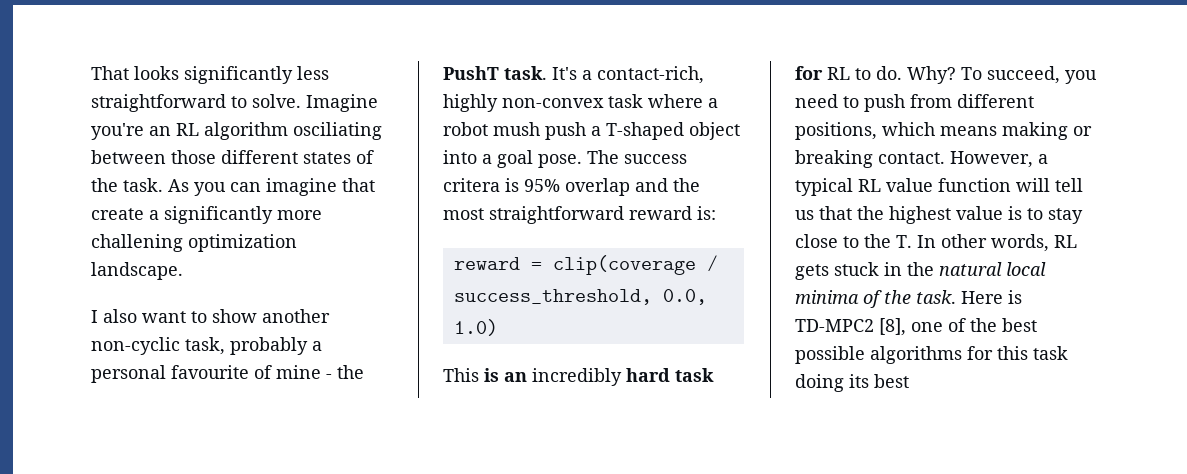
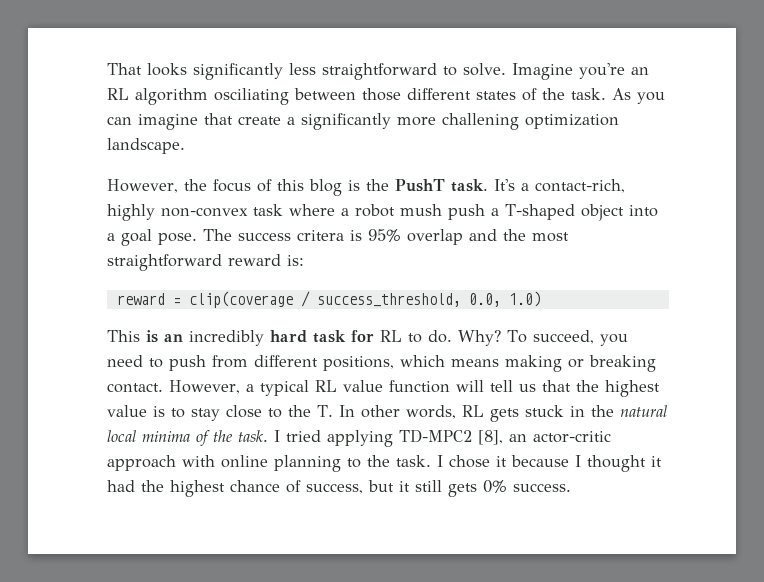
[91,309,330,323] [91,337,322,355] [91,365,332,383] I also want to show another non-cyclic task, probably a personal favourite of mine - -> [107,179,360,196] However, the focus of this blog is
[961,290,1022,304] [795,318,1037,336] [795,346,1068,364] [795,374,909,392] Here is TD-MPC2 [8], one of the best possible algorithms for this task doing its best -> [274,429,611,447] [107,455,662,472] [107,480,571,497] I tried applying TD-MPC2 [8], an actor-critic approach with online planning to the task. I chose it because I thought it had the highest chance of success, but it still gets 0% success.

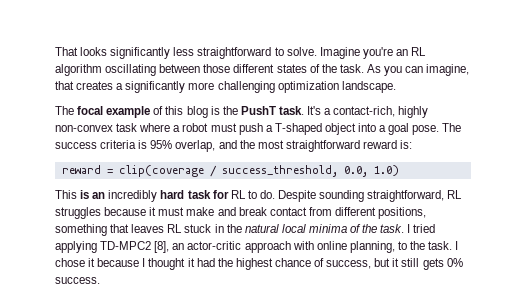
[214,88,289,105] osciliating -> [105,64,157,76] oscillating
[138,113,281,130] imagine that create -> [426,64,470,76] [55,81,114,90] imagine, that creates
[442,113,519,130] challening -> [217,81,275,93] challenging
[107,179,251,193] However, the focus -> [55,106,151,118] The focal example
[400,204,442,216] mush -> [210,123,237,132] must
[297,230,344,241] critera -> [100,140,137,149] criteria
[407,229,463,245] overlap -> [175,140,216,152] overlap,
[458,330,628,346] [107,355,656,372] [107,380,660,397] [107,405,519,422] Why? To succeed, you need to push from different positions, which means making or breaking contact. However, a typical RL value function will tell us that the highest value is to stay close to the T. In other words, RL gets -> [278,190,463,202] [55,207,427,219] [55,224,183,236] Despite sounding straightforward, RL struggles because it must make and break contact from different positions, something that leaves RL
[274,455,341,472] planning -> [349,241,395,253] planning,

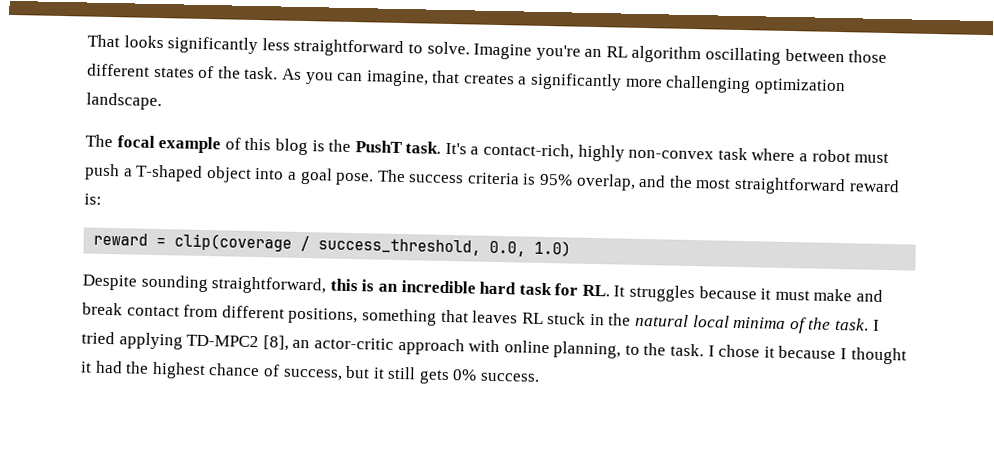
[55,190,77,199] This -> [82,274,358,295] Despite sounding straightforward, this
[108,190,158,202] incredibly -> [400,280,476,294] incredible
[230,190,463,202] RL to do. Despite sounding straightforward, RL -> [581,284,626,297] RL. It

